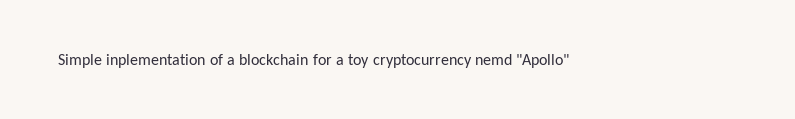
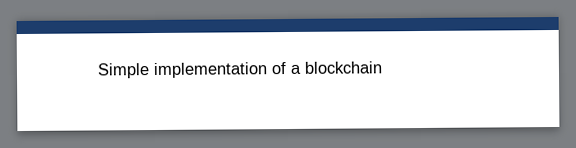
[106,54,206,68] inplementation -> [153,62,268,79] implementation
[312,54,570,68] for a toy cryptocurrency nemd "Apollo" -> (382, 67) none

